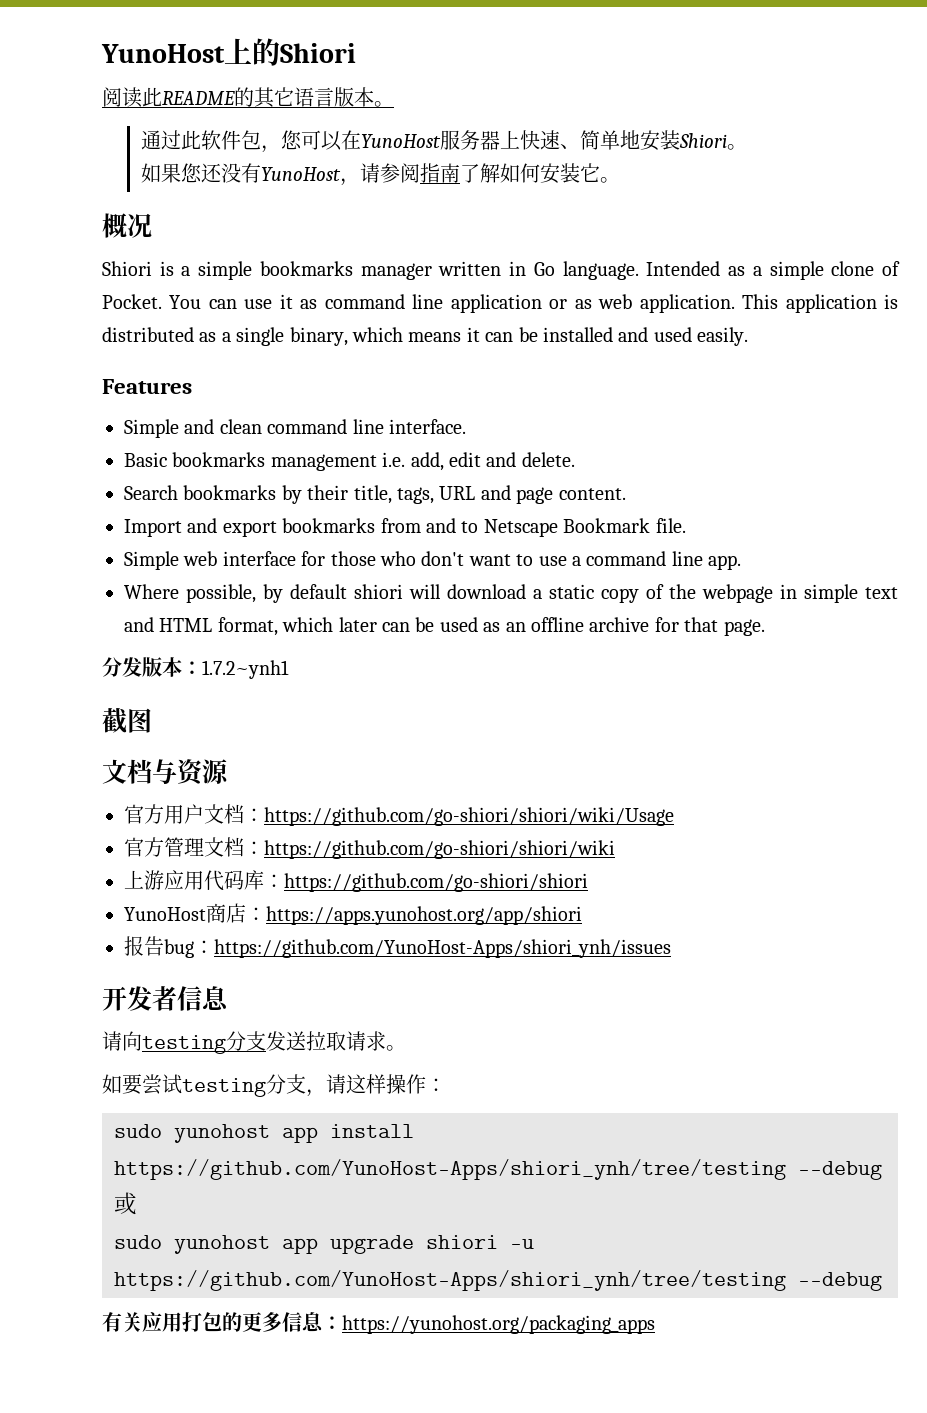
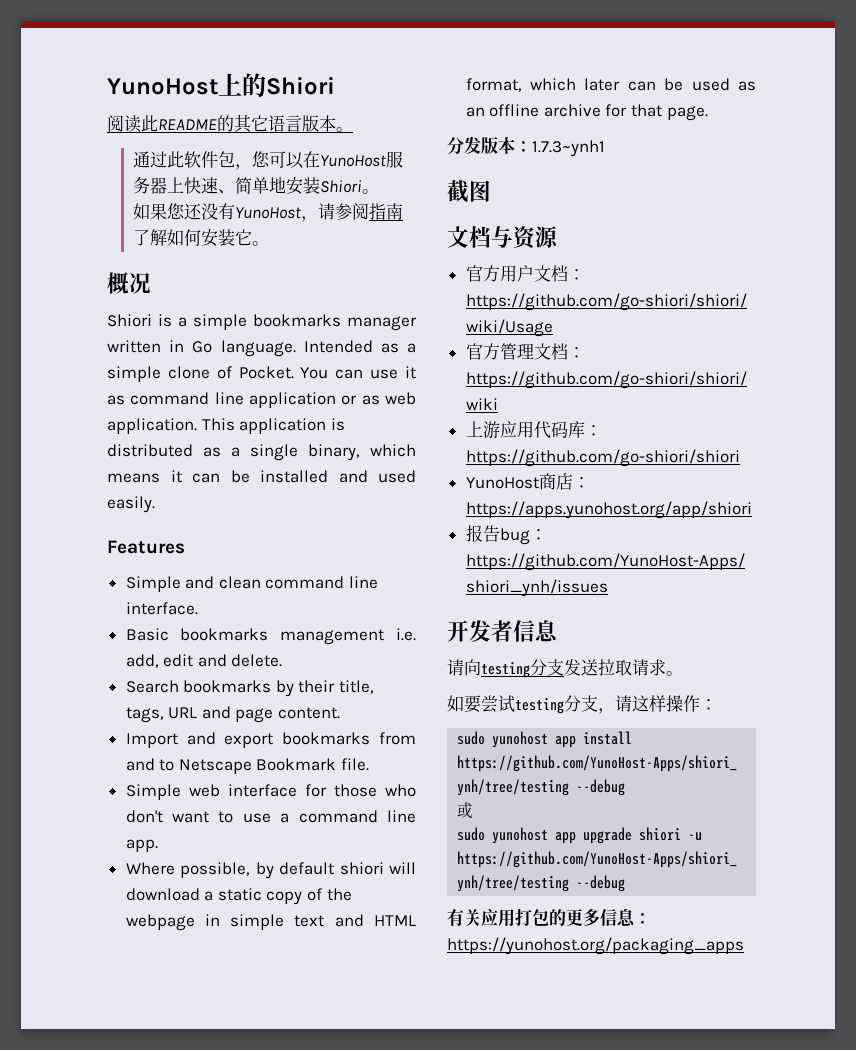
[202,660,289,679] 1.7.2~ynh1 -> [532,140,605,157] 1.7.3~ynh1

